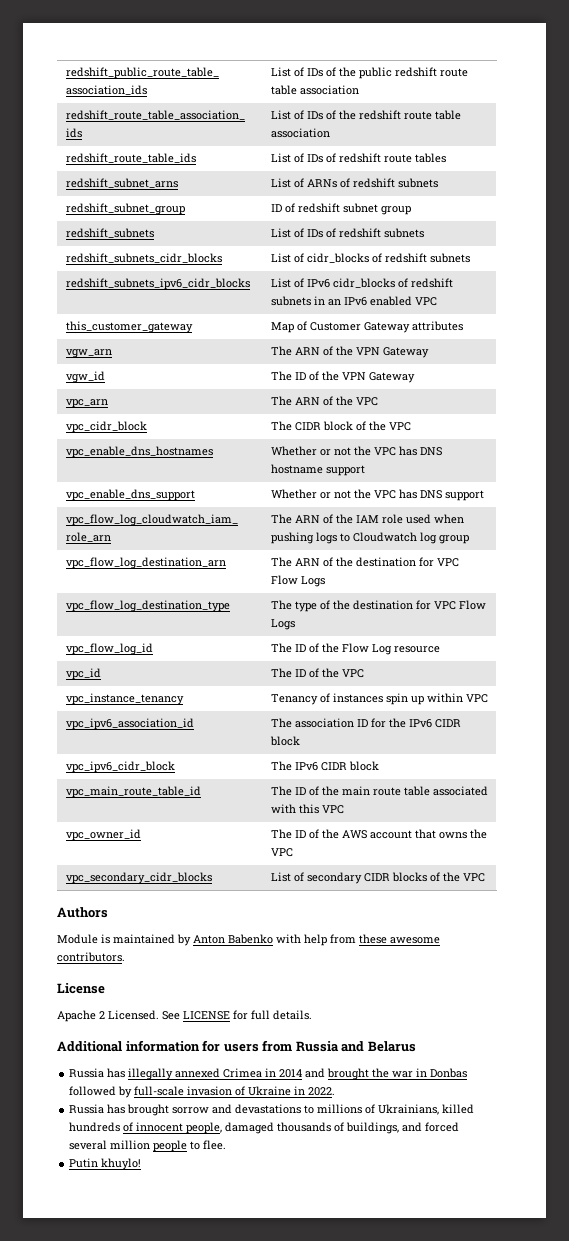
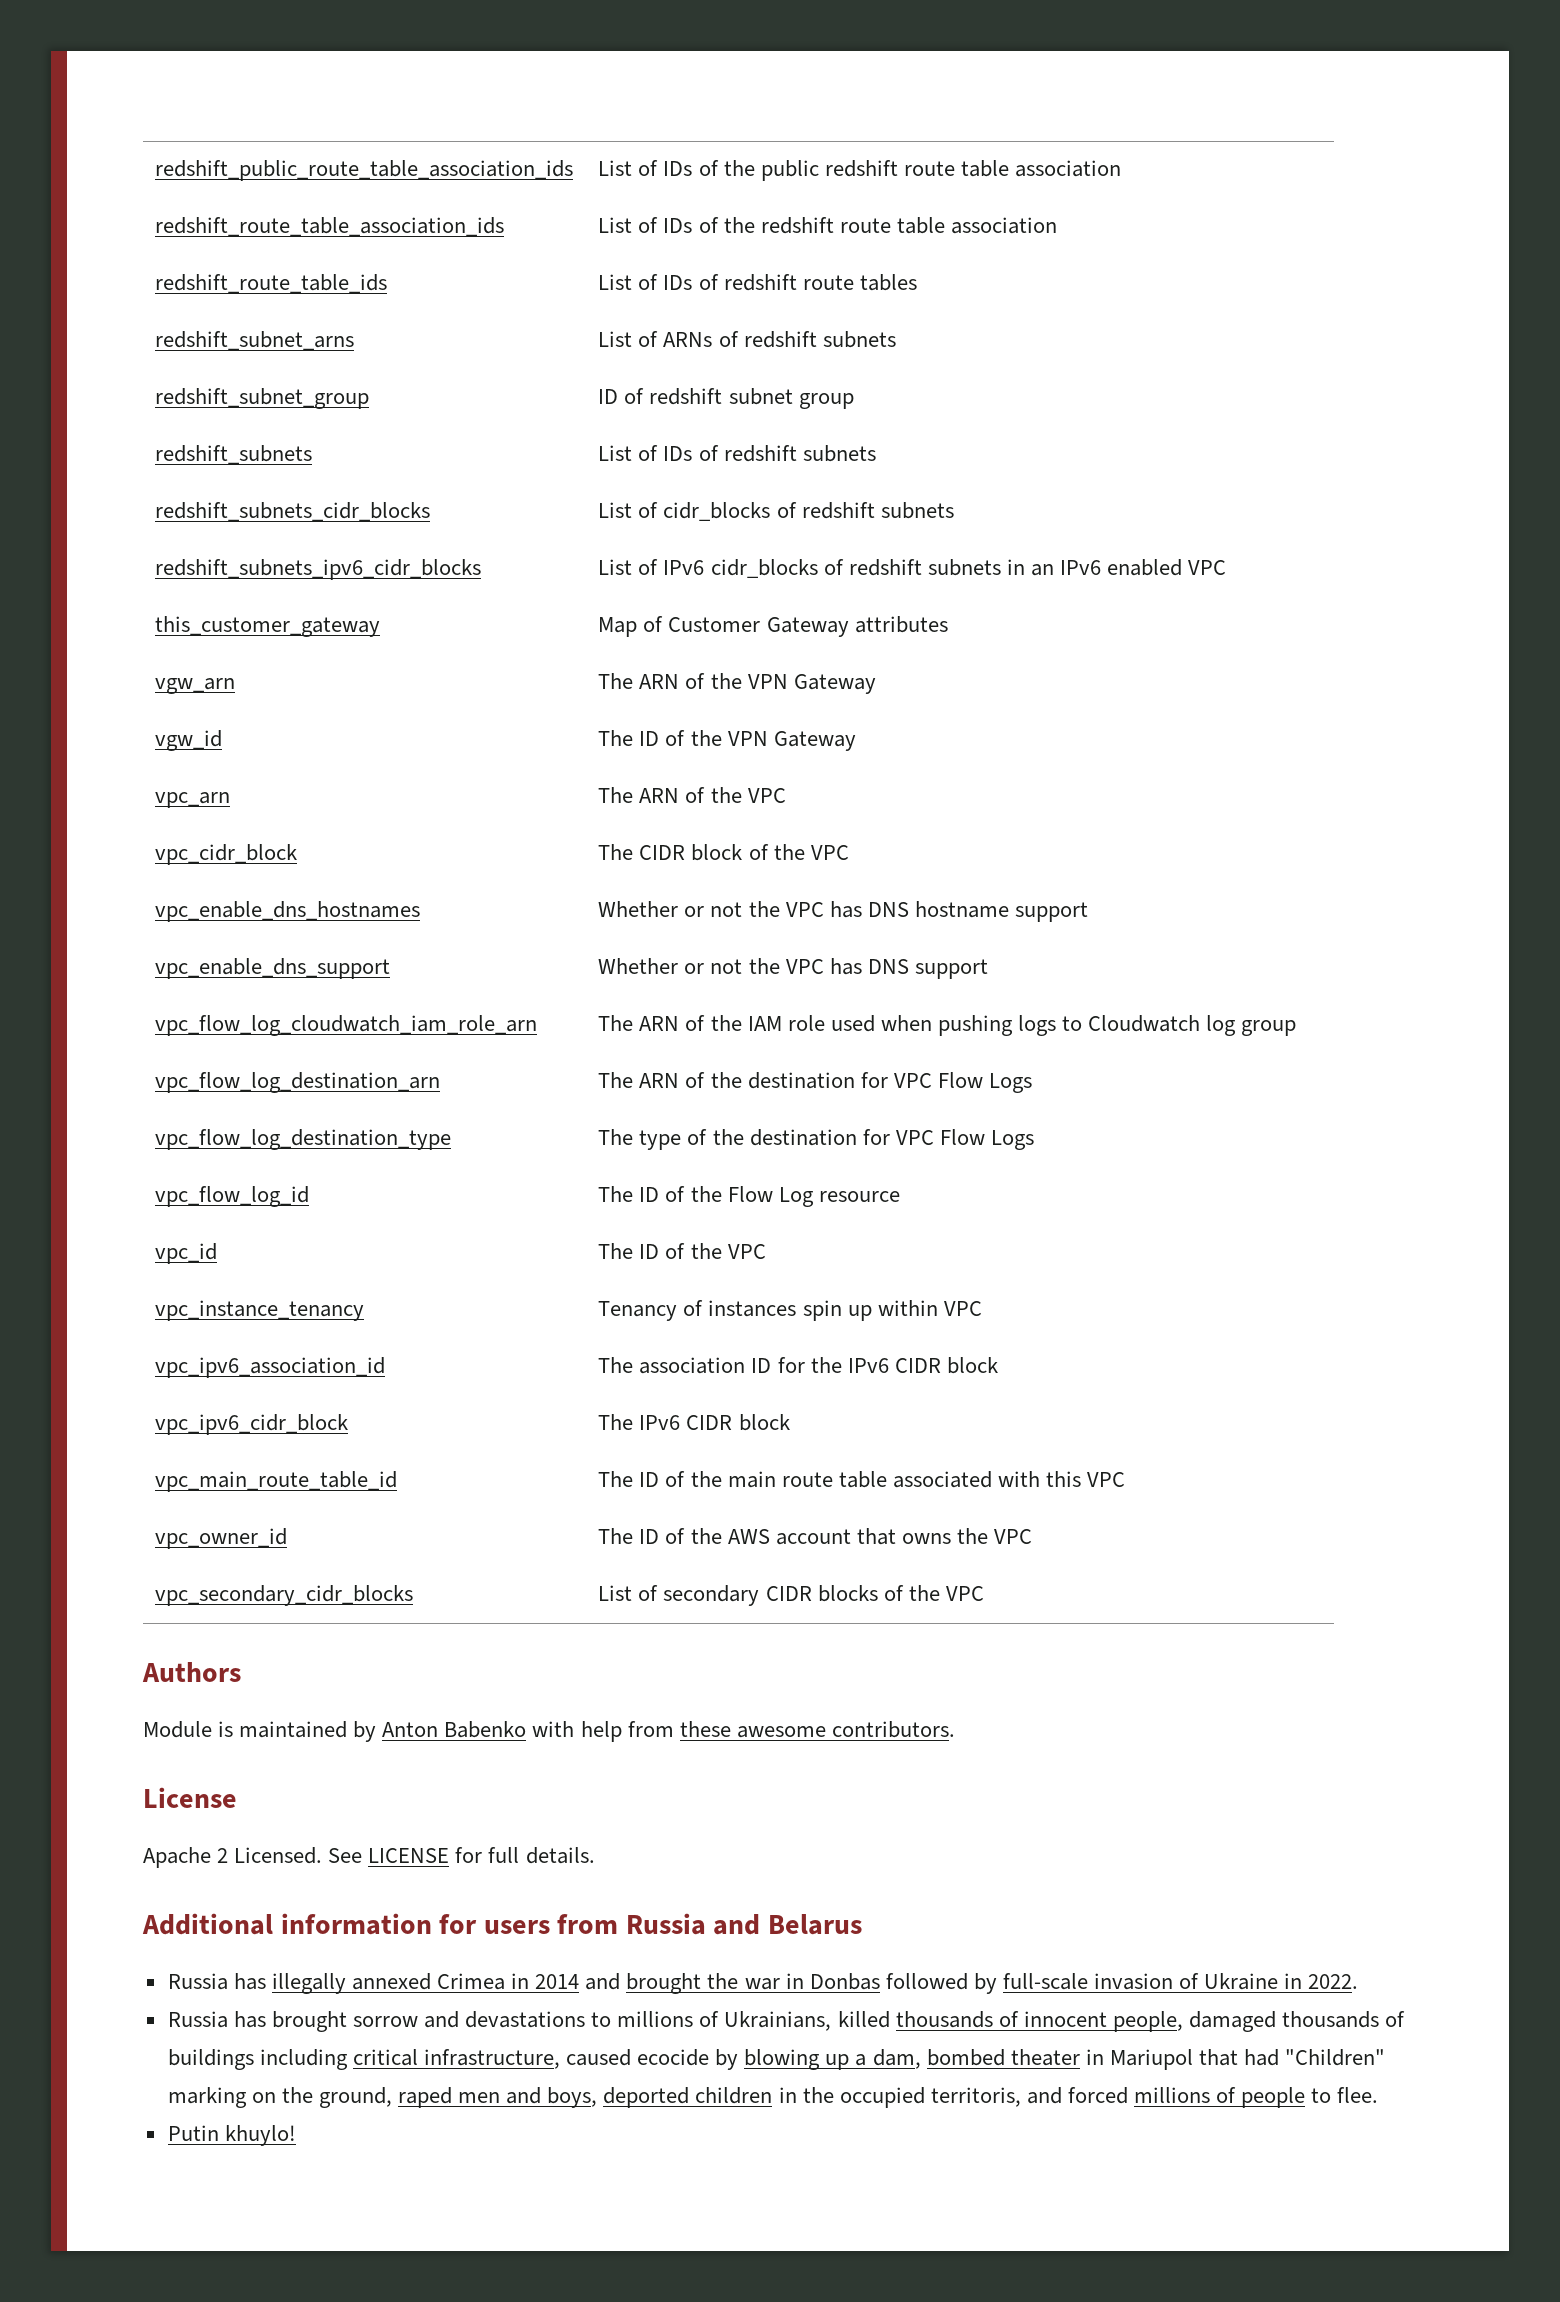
[69,1122,121,1132] hundreds -> [895,2011,993,2028] thousands
[346,1122,460,1134] [69,1140,151,1150] buildings, and forced several million -> [167,2049,1386,2070] [167,2087,1237,2108] buildings including critical infrastructure, caused ecocide by blowing up a dam, bombed theater in Mariupol that had "Children" marking on the ground, raped men and boys, deported children in the occupied territoris, and forced millions of

